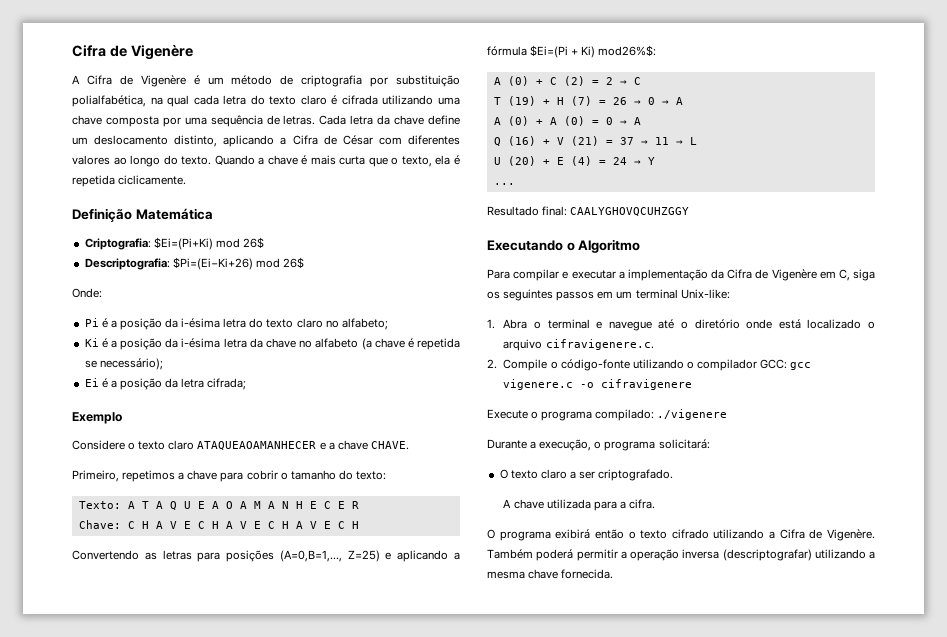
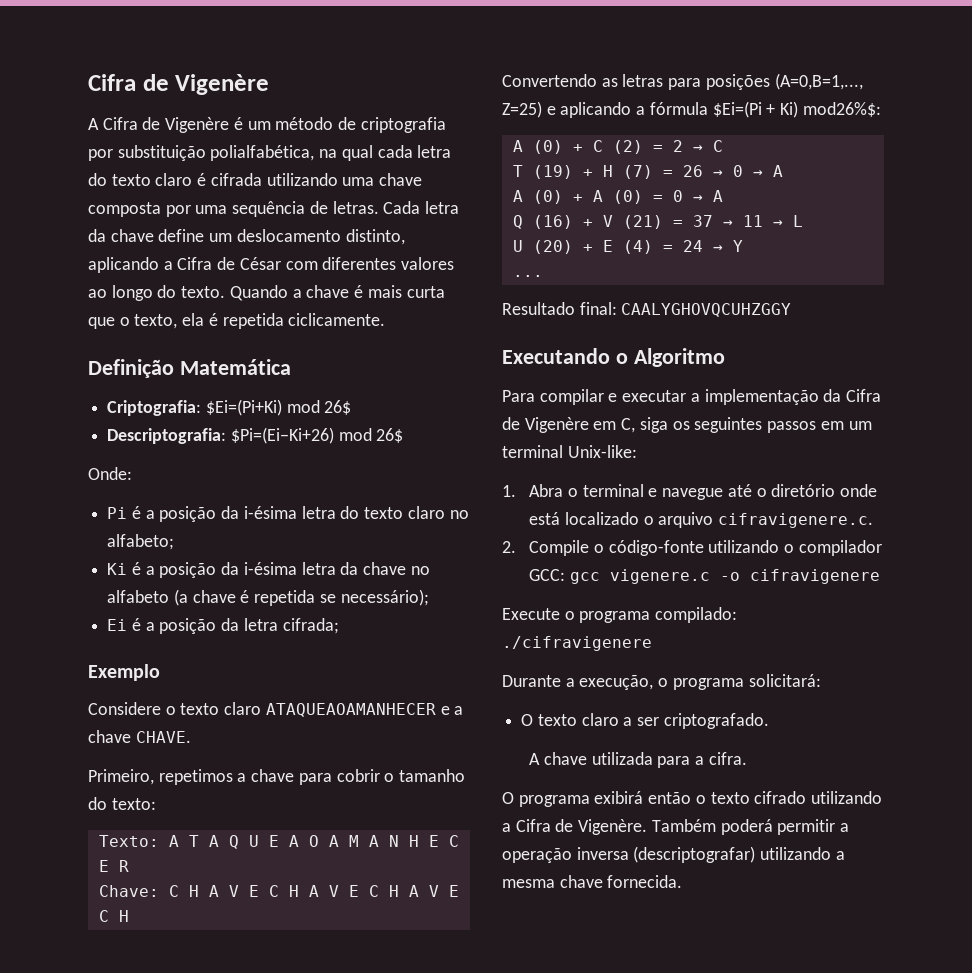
[657,409,728,420] ./vigenere -> [502,636,652,651] ./cifravigenere

